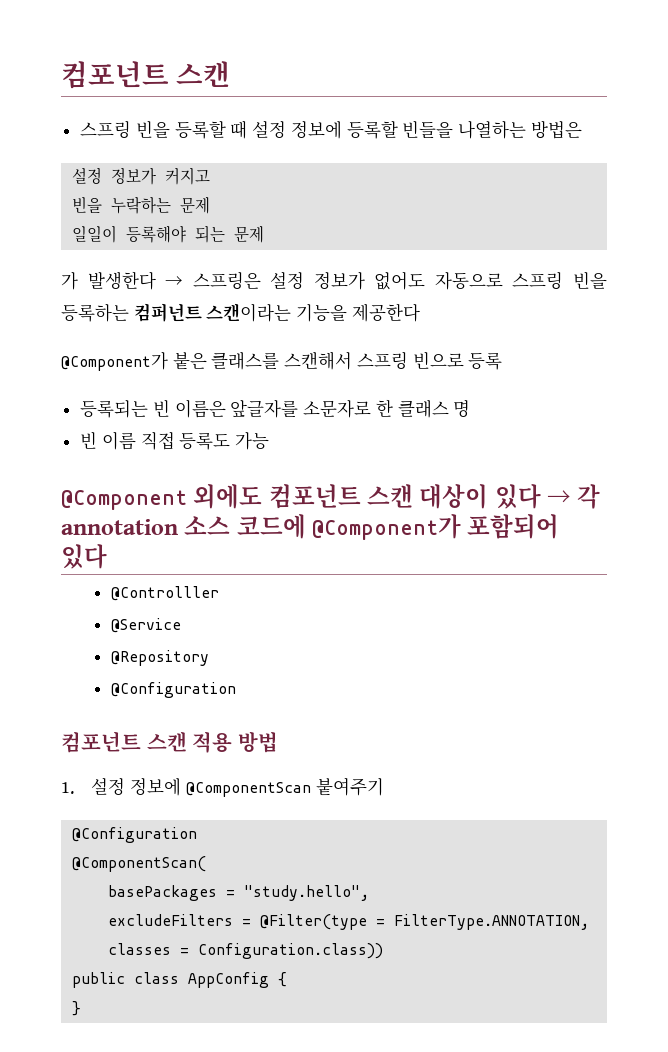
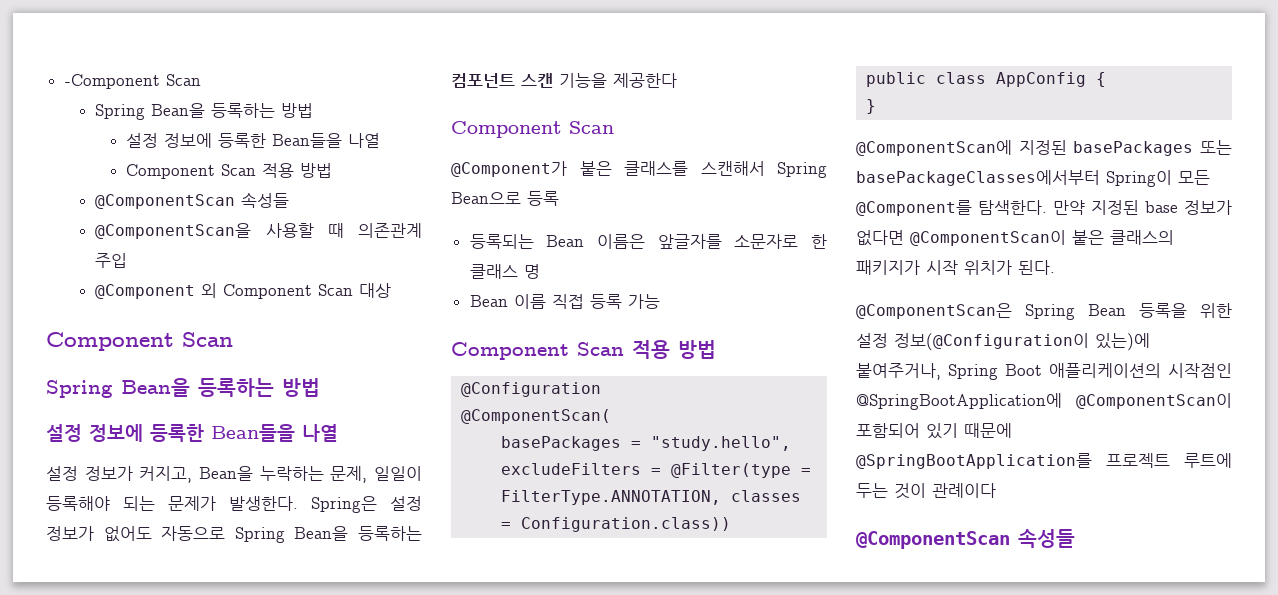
[61,61,231,89] [80,120,582,139] [71,167,210,185] [71,196,210,214] [71,225,264,243] [61,271,607,290] [61,303,292,322] 컴포넌트 스캔 // 스프링 빈을 등록할 때 설정 정보에 등록할 빈들을 나열하는 방법은 // 설정 정보가 커지고 // 빈을 누락하는 문제 // 일일이 등록해야 되는 문제 // 가 발생한다 → 스프링은 설정 정보가 없어도 자동으로 스프링 빈을 등록하는 컴퍼넌트 스캔이라는 -> [64,74,201,89] [95,103,314,120] [126,133,381,148] [126,163,333,179] [95,192,290,209] [95,223,422,239] [95,253,128,268] [95,283,392,299] [46,332,233,351] [46,378,320,398] [46,424,338,442] [46,466,422,483] [46,496,422,513] [46,526,422,543] [451,73,553,88] -Component Scan // Spring Bean을 등록하는 방법 // 설정 정보에 등록한 Bean들을 나열 // Component Scan 적용 방법 // @ComponentScan 속성들 // @ComponentScan을 사용할 때 의존관계 주입 // @Component 외 Component Scan 대상 // Component Scan // Spring Bean을 등록하는 방법 // 설정 정보에 등록한 Bean들을 나열 // 설정 정보가 커지고, Bean을 누락하는 문제, 일일이 등록해야 되는 문제가 발생한다. Spring은 설정 정보가 없어도 자동으로 Spring Bean을 등록하는 컴포넌트 스캔
(420, 312) none -> [451,121,614,138] // Component Scan
[356,351,464,370] 스프링 빈으로 -> [777,162,827,178] [451,192,521,204] Spring Bean으로
[152,400,170,417] 빈 -> [546,235,585,247] Bean
[80,432,98,449] 빈 -> [469,295,508,307] Bean
[179,432,231,450] 등록도 -> [589,294,622,309] 등록
[61,484,601,510] [61,514,560,540] [61,544,107,569] [110,586,219,601] [110,618,181,633] [110,650,209,666] [110,682,236,698] [61,731,278,753] [61,777,384,797] @Component 외에도 컴포넌트 스캔 대상이 있다 → 각 annotation 소스 코드에 @Component가 포함되어 있다 // @Controlller // @Service // @Repository // @Configuration // 컴포넌트 스캔 적용 방법 // 1. 설정 정보에 @ComponentScan 붙여주기 -> [451,340,716,360] Component Scan 적용 방법
(81, 1008) none -> [856,140,1232,156] [856,170,1210,187] [856,200,1232,216] [856,230,1174,246] [856,260,1055,275] [856,303,1232,320] [856,333,1150,351] [856,363,1232,380] [856,393,1232,410] [856,423,1012,439] [856,453,1232,469] [856,483,996,499] [856,529,1075,549] // @ComponentScan에 지정된 basePackages 또는 basePackageClasses에서부터 Spring이 모든 @Component를 탐색한다. 만약 지정된 base 정보가 없다면 @ComponentScan이 붙은 클래스의 패키지가 시작 위치가 된다. // @ComponentScan은 Spring Bean 등록을 위한 설정 정보(@Configuration이 있는)에 붙여주거나, Spring Boot 애플리케이션의 시작점인 @SpringBootApplication에 @ComponentScan이 포함되어 있기 때문에 @SpringBootApplication를 프로젝트 루트에 두는 것이 관례이다 // @ComponentScan 속성들

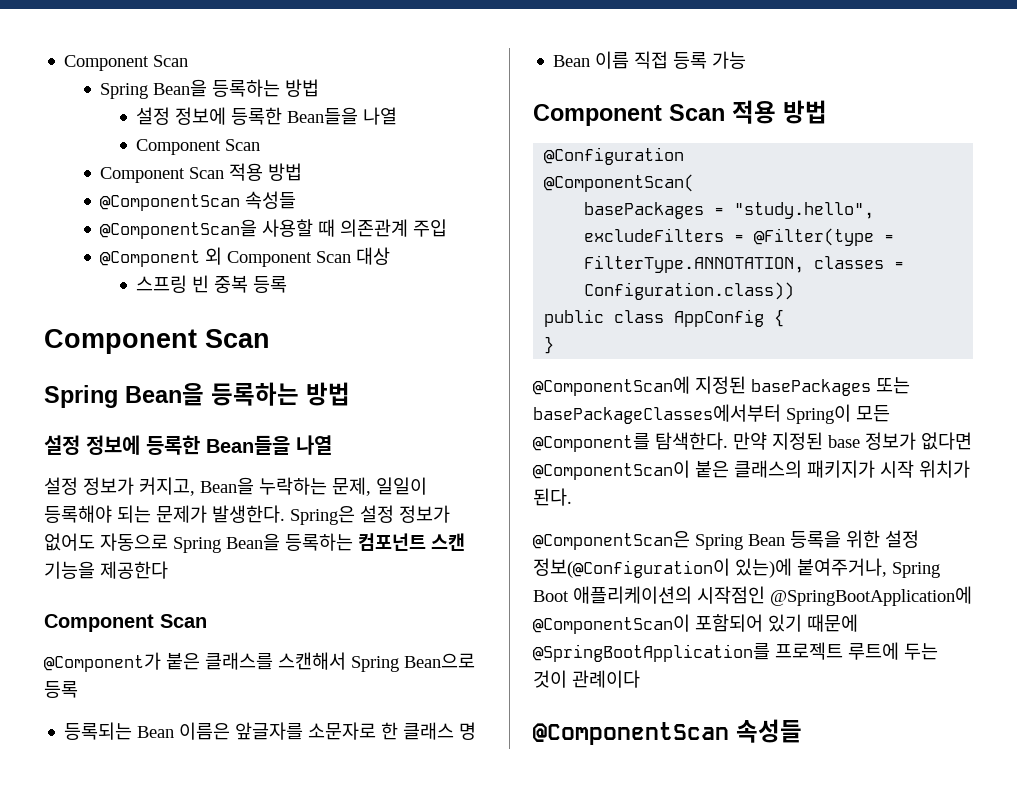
[64,74,160,89] -Component -> [64,55,150,71] Component
(257, 170) none -> [100,167,225,183] // Component Scan
(392, 290) none -> [136,275,288,293] // 스프링 빈 중복 등록

